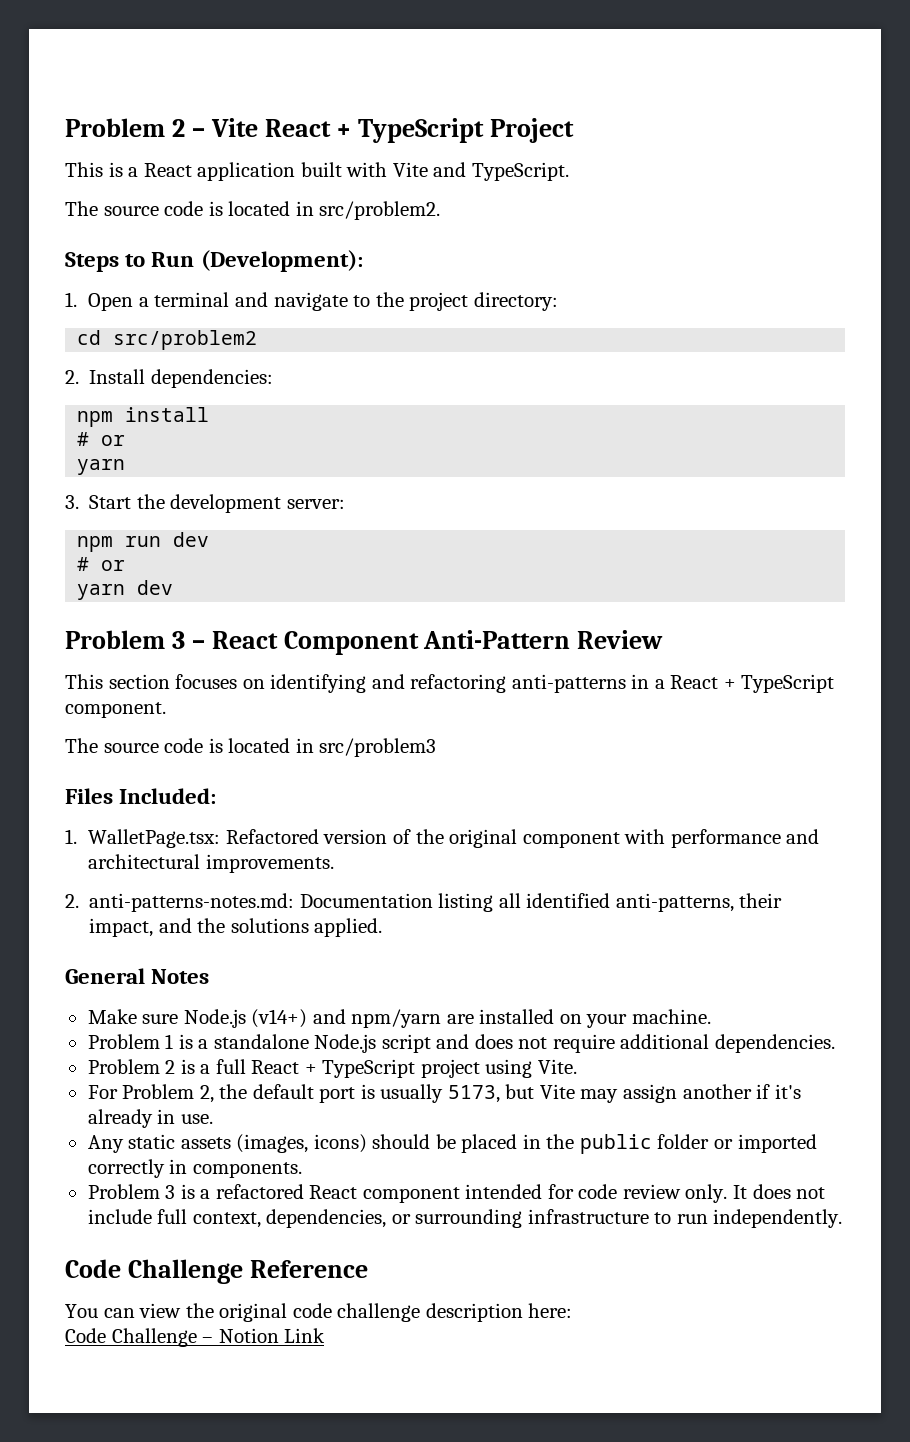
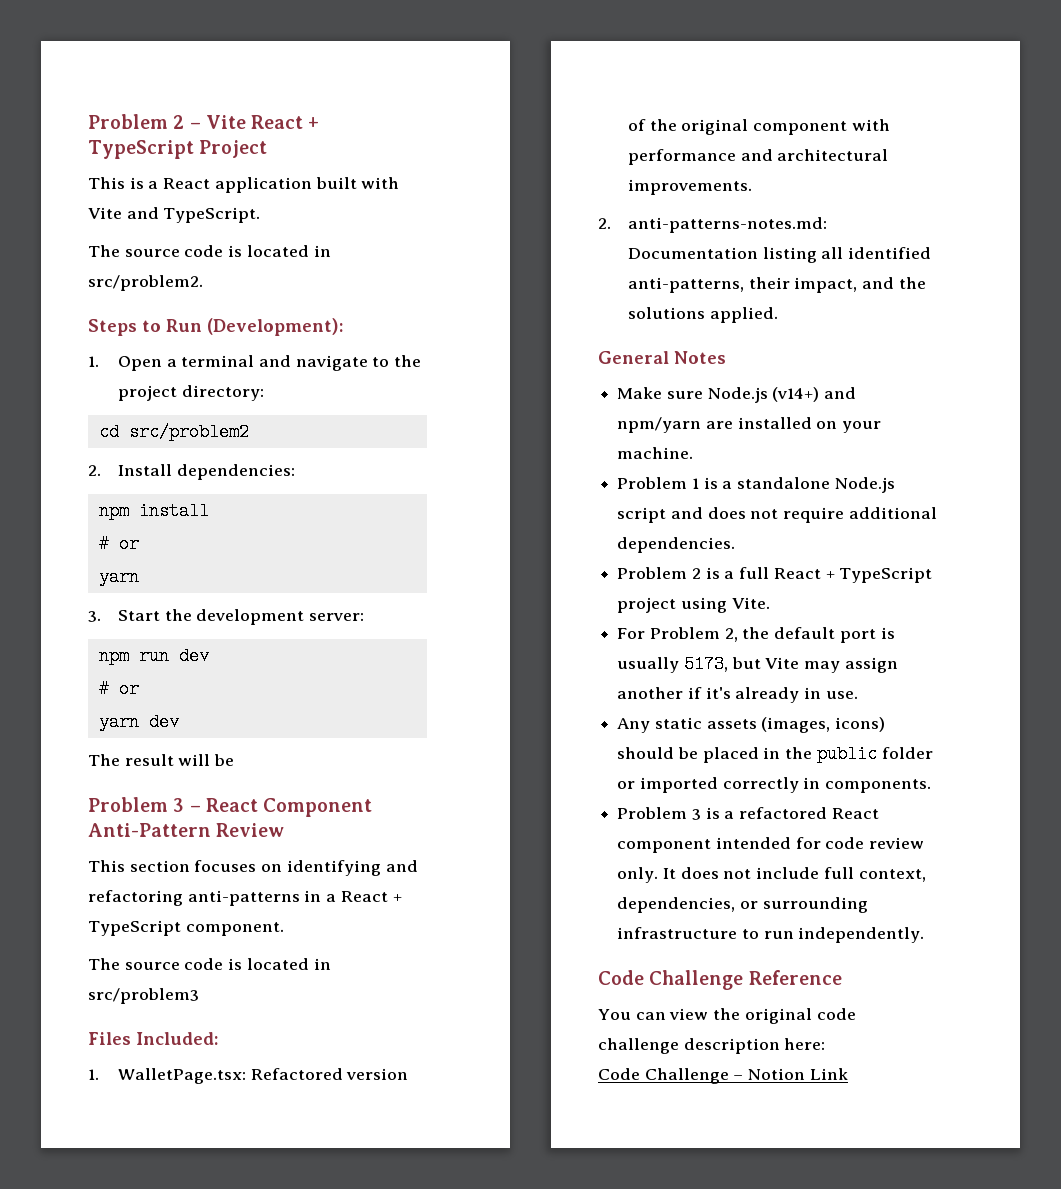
(174, 587) none -> [88,754,235,766] // The result will be

